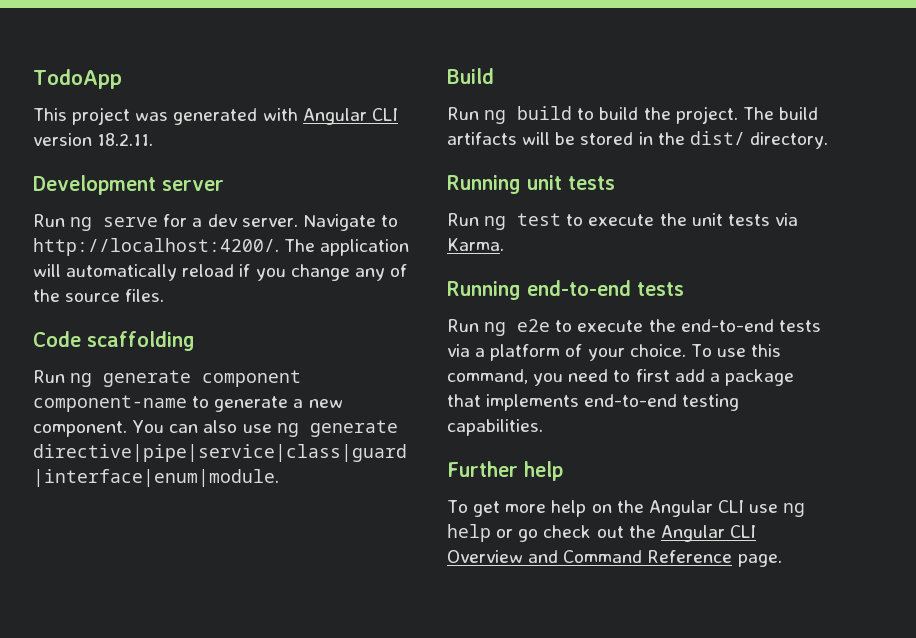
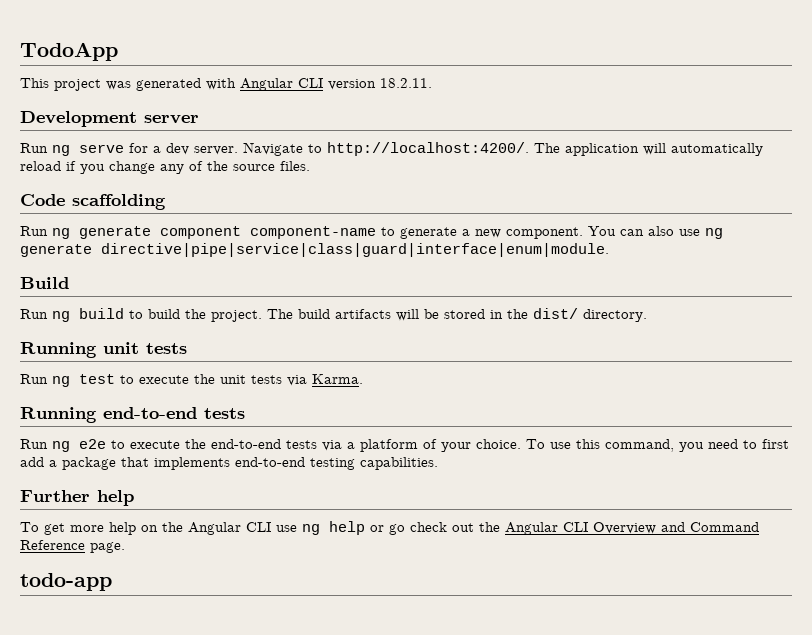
(782, 560) none -> [20,573,112,591] // todo-app

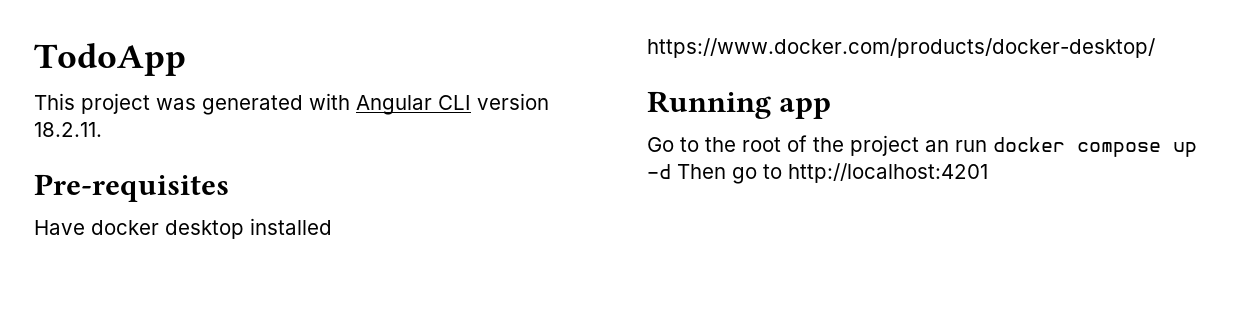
[20,111,199,127] [20,142,763,156] [20,161,310,174] [20,194,166,210] [20,226,723,239] [20,243,609,257] [20,277,69,289] [20,308,647,322] [20,342,187,358] [20,374,363,387] [20,407,245,423] [20,439,789,452] [20,457,438,470] [20,490,134,506] [20,521,759,535] [20,540,125,553] [20,573,112,591] Development server // Run ng serve for a dev server. Navigate to http://localhost:4200/. The application will automatically reload if you change any of the source files. // Code scaffolding // Run ng generate component component-name to generate a new component. You can also use ng generate directive|pipe|service|class|guard|interface|enum|module. // Build // Run ng build to build the project. The build artifacts will be stored in the dist/ directory. // Running unit tests // Run ng test to execute the unit tests via Karma. // Running end-to-end tests // Run ng e2e to execute the end-to-end tests via a platform of your choice. To use this command, you need to first add a package that implements end-to-end testing capabilities. // Further help // To get more help on the Angular CLI use ng help or go check out the Angular CLI Overview and Command Reference page. // todo-app -> [34,174,229,202] [34,218,332,239] [647,38,1155,58] [647,91,832,119] [647,135,1197,157] [647,163,988,184] Pre-requisites // Have docker desktop installed https://www.docker.com/products/docker-desktop/ // Running app // Go to the root of the project an run docker compose up -d Then go to http://localhost:4201

